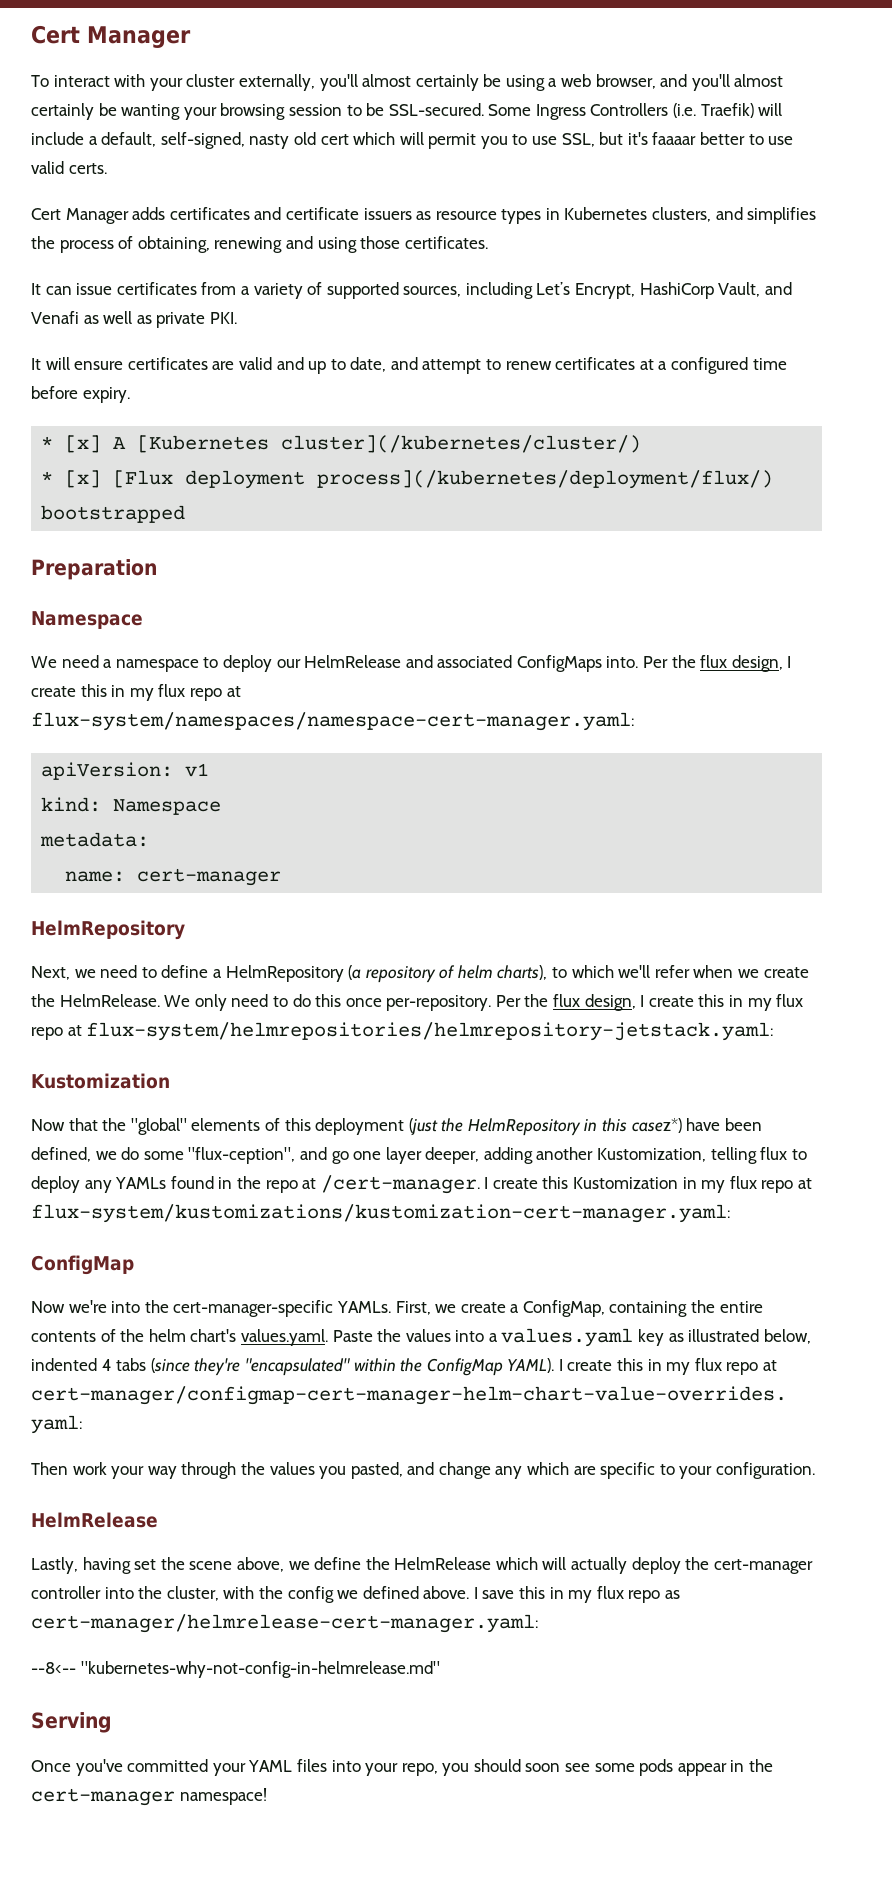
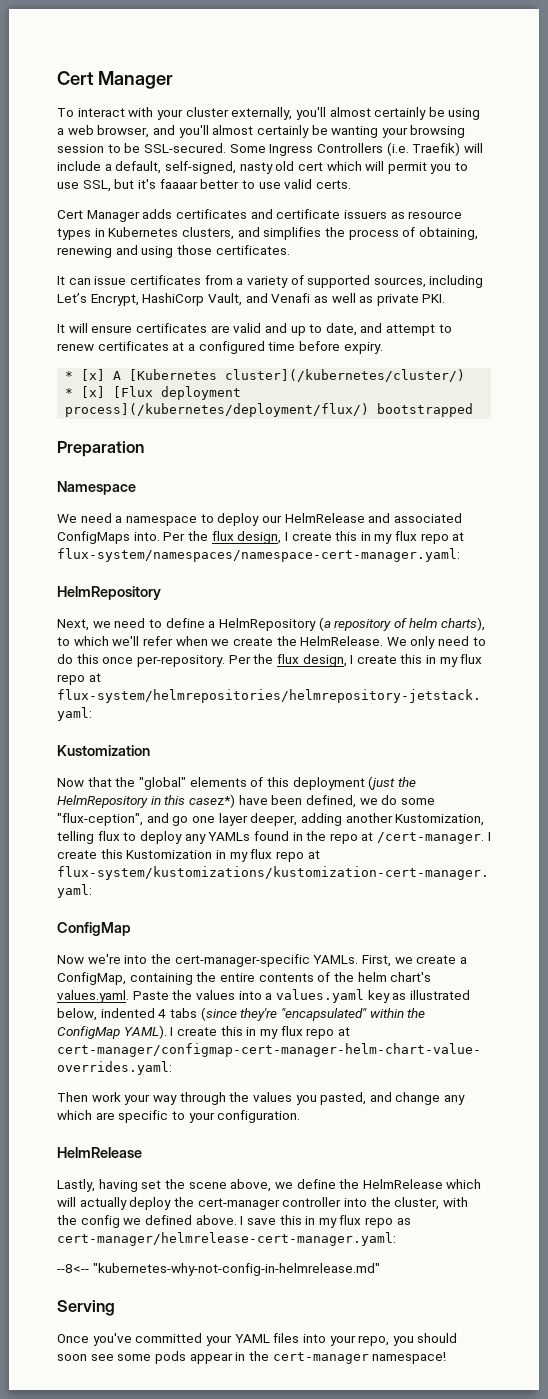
[41,762,210,780] [41,797,222,815] [40,832,150,847] [65,868,282,886] // apiVersion: v1 // kind: Namespace // metadata: // name: cert-manager -> (460, 555) none

